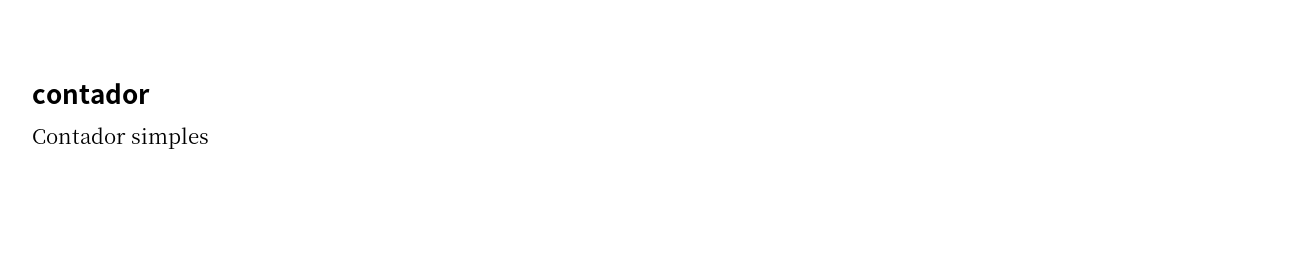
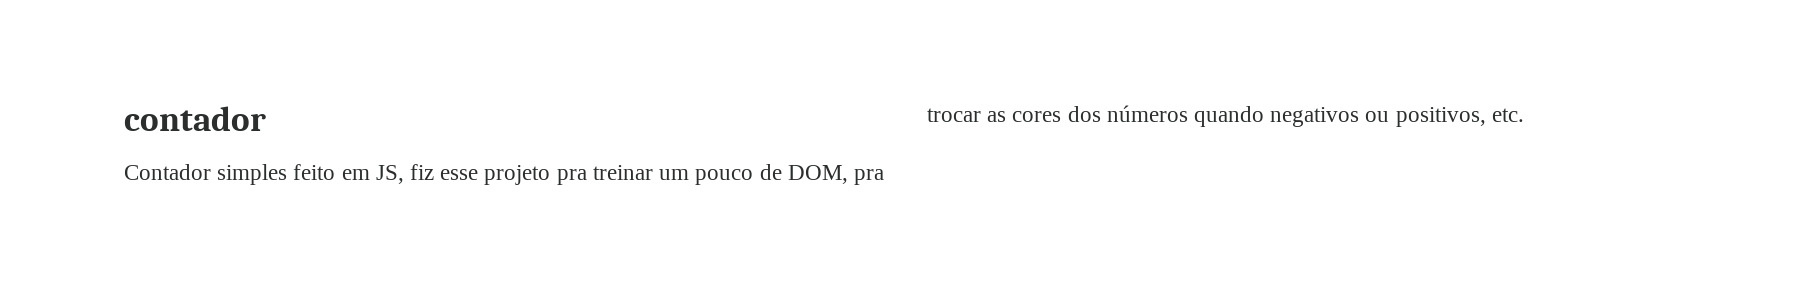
(209, 138) none -> [293,164,884,185] [927,105,1524,127] feito em JS, fiz esse projeto pra treinar um pouco de DOM, pra trocar as cores dos números quando negativos ou positivos, etc.

